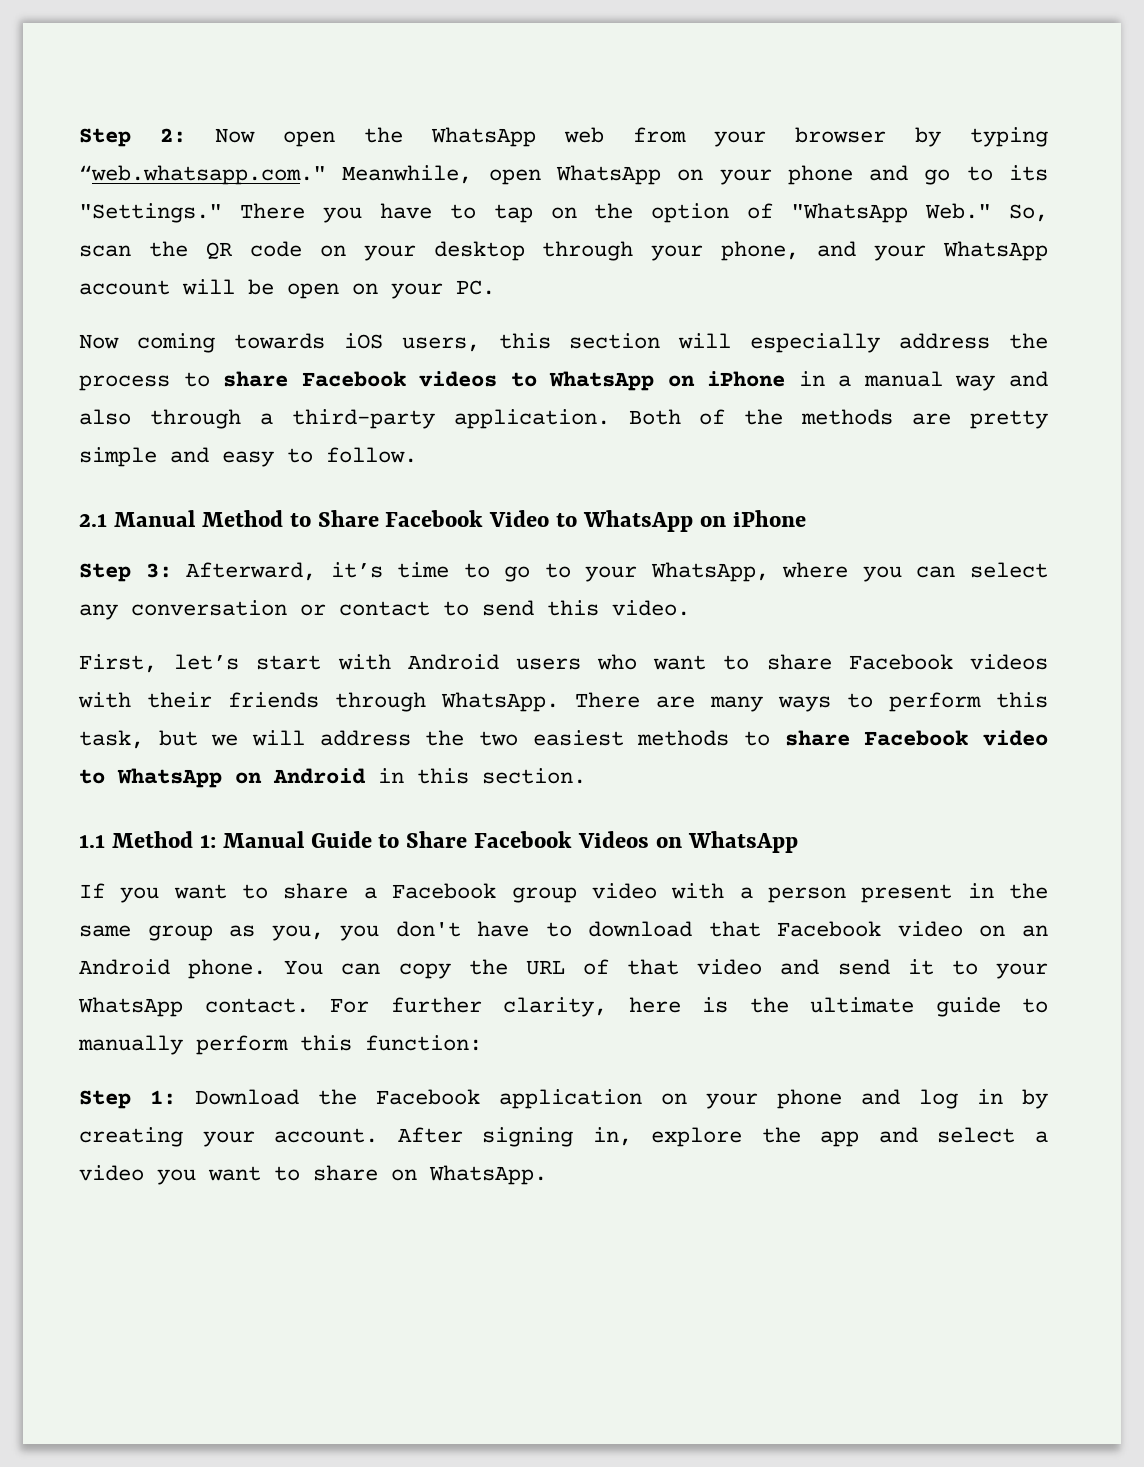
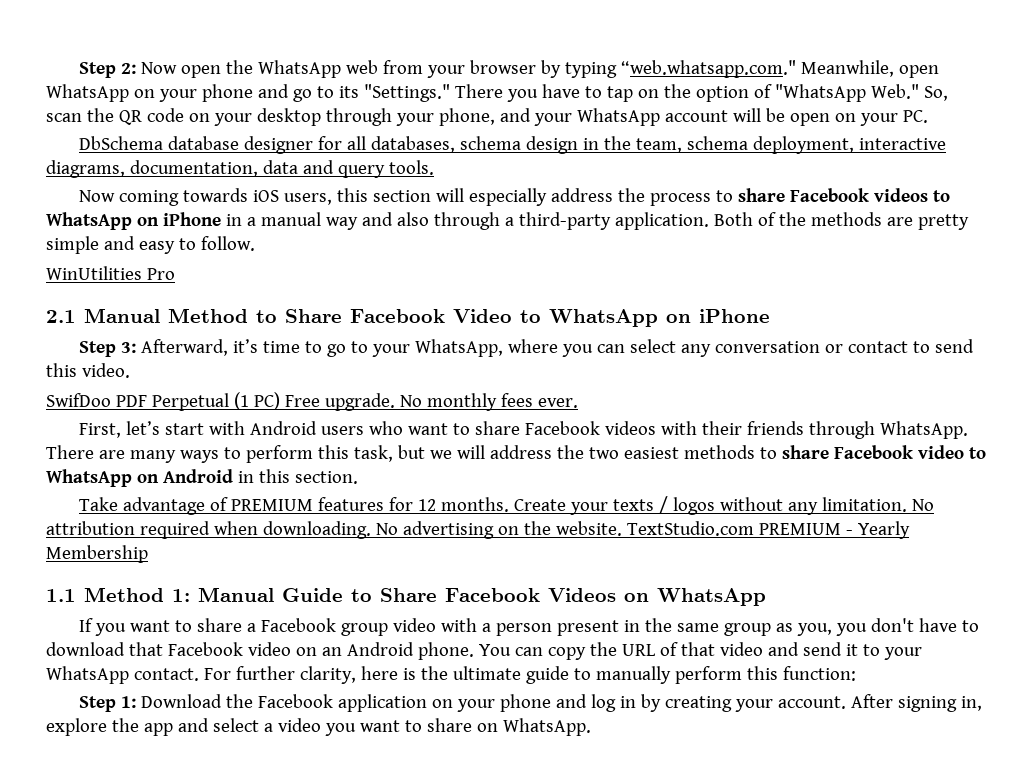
(495, 287) none -> [79,136,947,154] [46,160,434,178] // DbSchema database designer for all databases, schema design in the team, schema deployment, interactive diagrams, documentation, data and query tools.
(417, 455) none -> [46,266,175,280] // WinUtilities Pro
(690, 608) none -> [46,392,578,411] // SwifDoo PDF Perpetual (1 PC) Free upgrade. No monthly fees ever.
(586, 776) none -> [79,496,935,515] [46,521,910,539] [46,545,148,563] // Take advantage of PREMIUM features for 12 months. Create your texts / logos without any limitation. No attribution required when downloading. No advertising on the website. TextStudio.com PREMIUM - Yearly Membership

